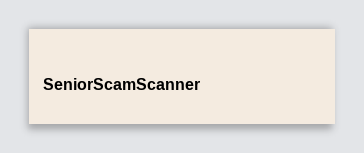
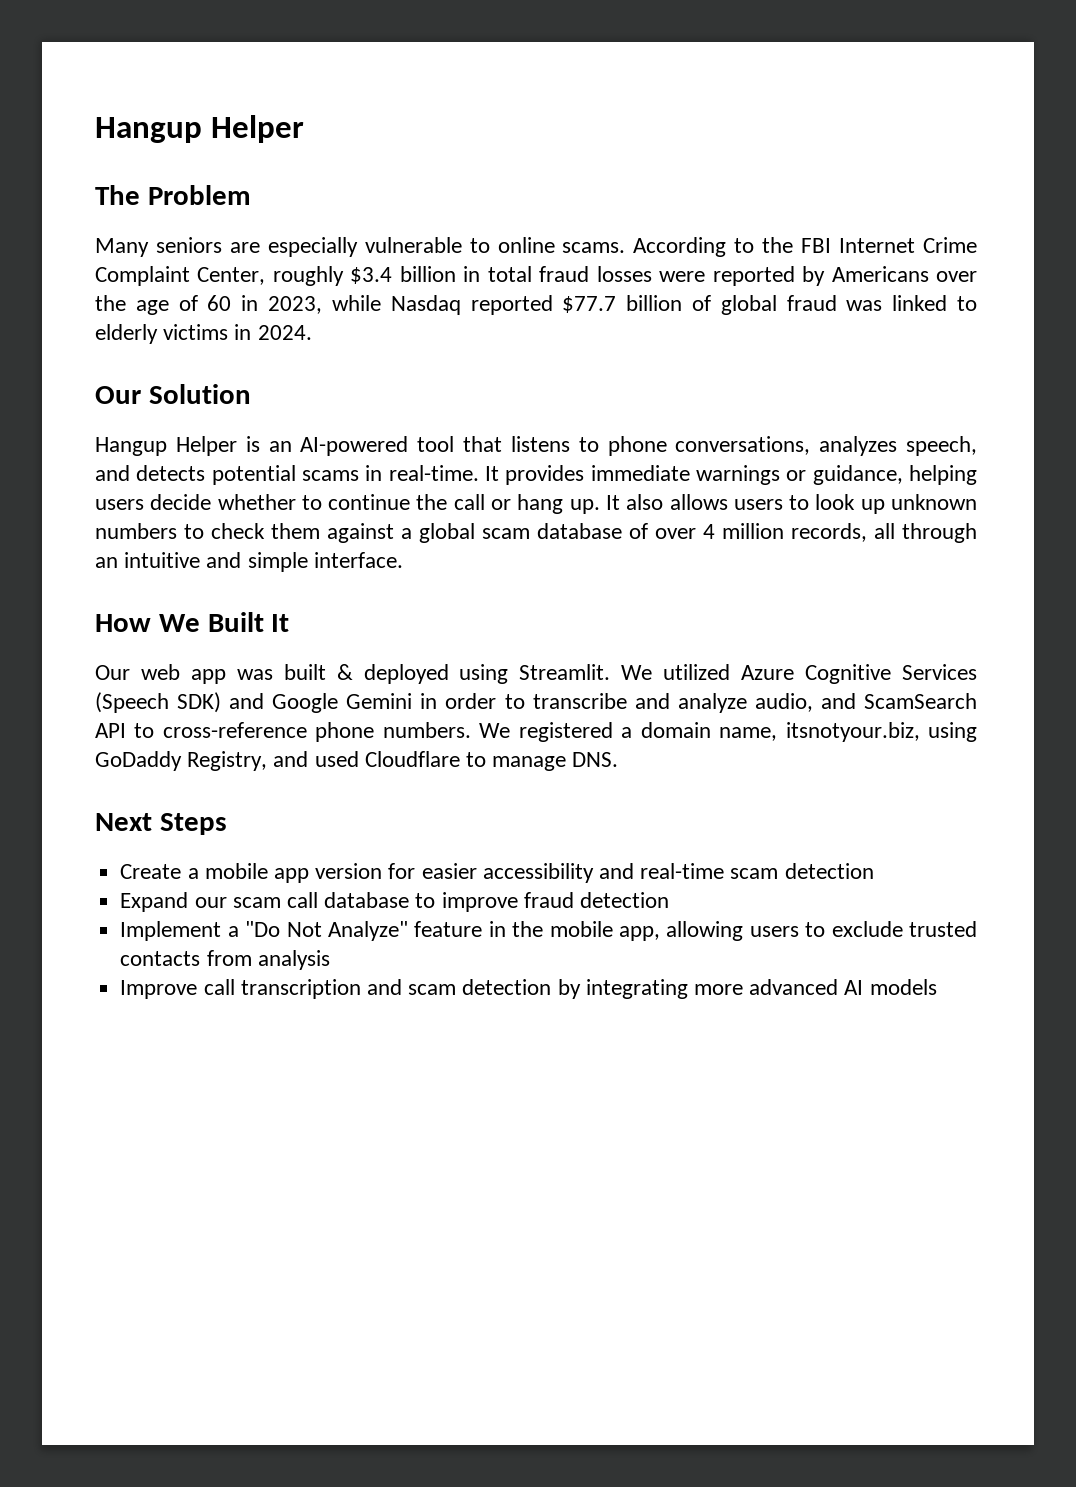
[43,78,200,90] SeniorScamScanner -> [95,115,304,143] [95,185,251,205] [95,237,977,257] [95,266,977,286] [95,295,977,315] [95,324,312,344] [95,384,251,404] [95,436,977,456] [95,465,977,485] [95,494,977,514] [95,523,977,543] [95,552,403,572] [95,612,290,632] [95,664,977,684] [95,692,978,713] [95,722,978,742] [95,751,619,771] [95,813,227,835] [120,863,874,883] [120,892,669,912] [120,921,977,941] [120,950,330,970] [120,979,937,999] Hangup Helper // The Problem // Many seniors are especially vulnerable to online scams. According to the FBI Internet Crime Complaint Center, roughly $3.4 billion in total fraud losses were reported by Americans over the age of 60 in 2023, while Nasdaq reported $77.7 billion of global fraud was linked to elderly victims in 2024. // Our Solution // Hangup Helper is an AI-powered tool that listens to phone conversations, analyzes speech, and detects potential scams in real-time. It provides immediate warnings or guidance, helping users decide whether to continue the call or hang up. It also allows users to look up unknown numbers to check them against a global scam database of over 4 million records, all through an intuitive and simple interface. // How We Built It // Our web app was built & deployed using Streamlit. We utilized Azure Cognitive Services (Speech SDK) and Google Gemini in order to transcribe and analyze audio, and ScamSearch API to cross-reference phone numbers. We registered a domain name, itsnotyour.biz, using GoDaddy Registry, and used Cloudflare to manage DNS. // Next Steps // Create a mobile app version for easier accessibility and real-time scam detection // Expand our scam call database to improve fraud detection // Implement a "Do Not Analyze" feature in the mobile app, allowing users to exclude trusted contacts from analysis // Improve call transcription and scam detection by integrating more advanced AI models

